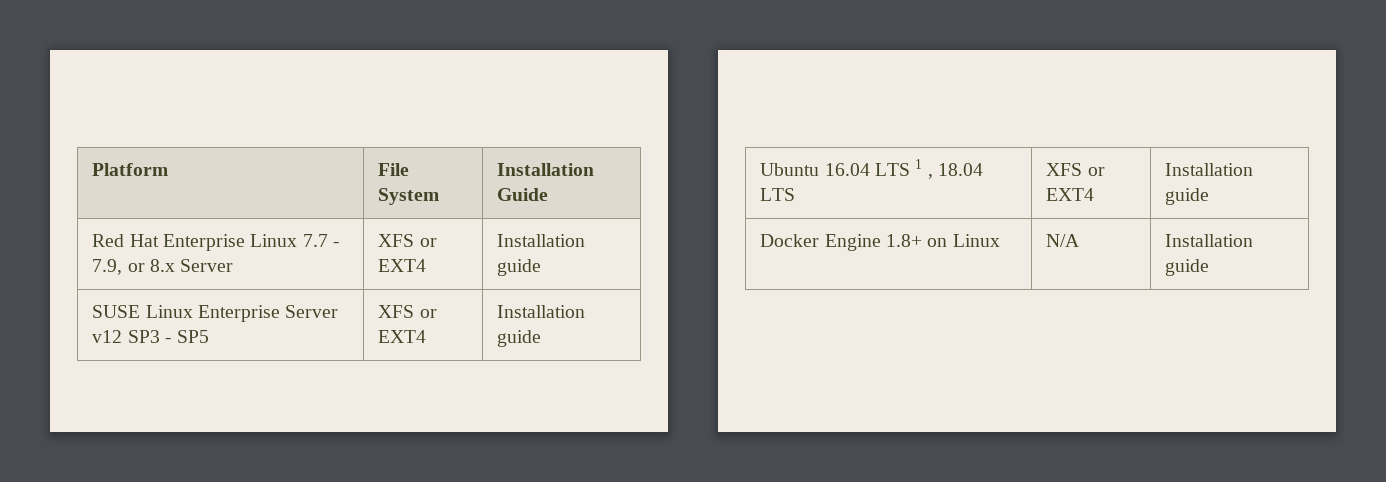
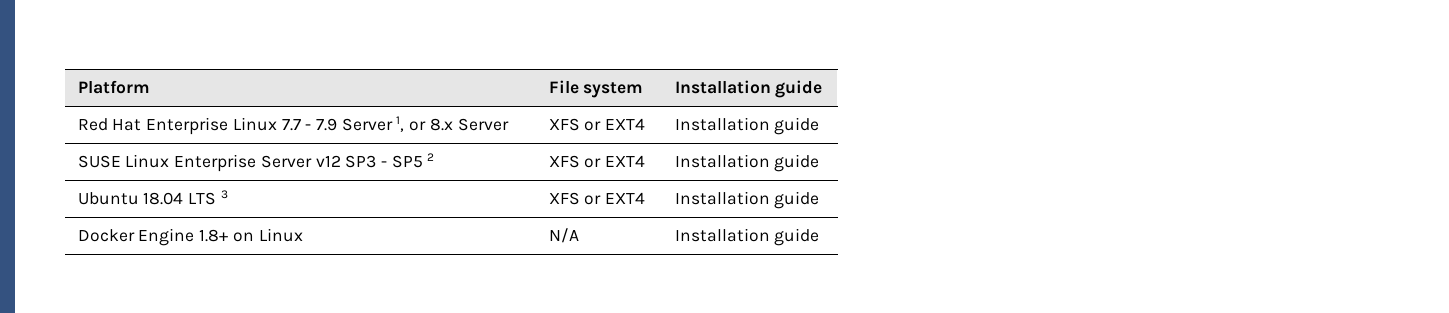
[378,188,440,205] [497,163,595,176] [497,188,549,201] System | Installation Guide -> [583,82,644,98] [674,80,823,98] system | Installation guide
[92,259,123,275] 7.9, -> [316,116,405,132] 7.9 Server 1,
(210, 336) none -> [427,153,435,161] 2
[824,159,923,176] [927,174,933,179] 16.04 LTS 1 , -> (139, 198) none
(796, 194) none -> [220,190,228,199] 3

